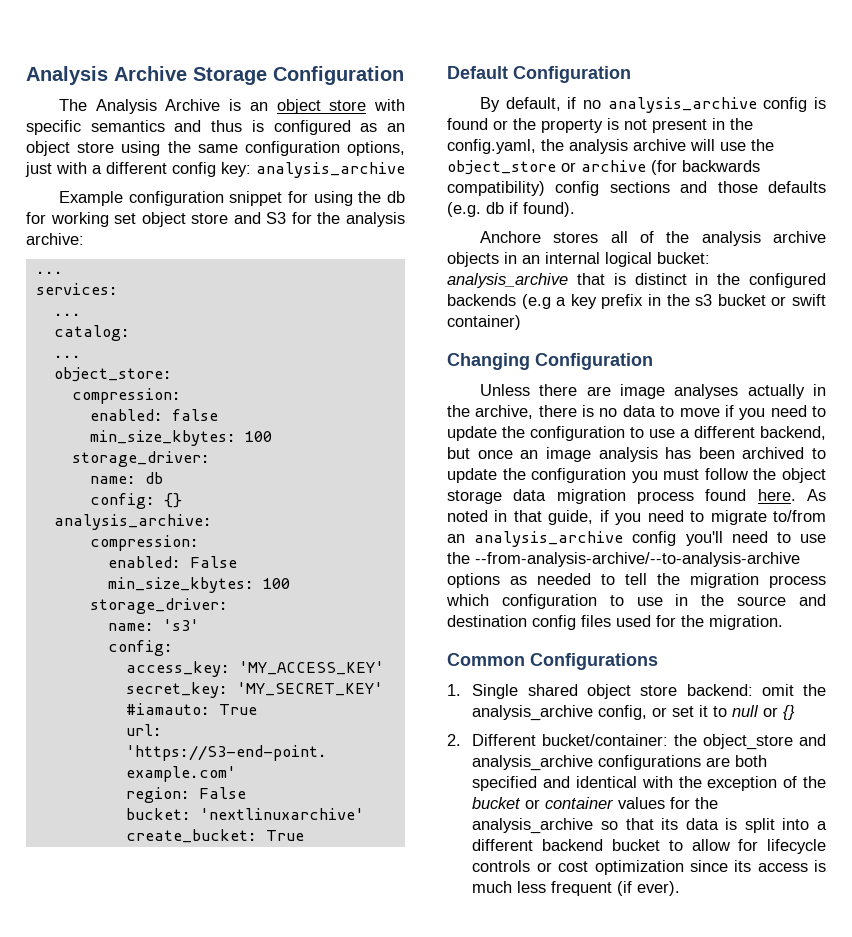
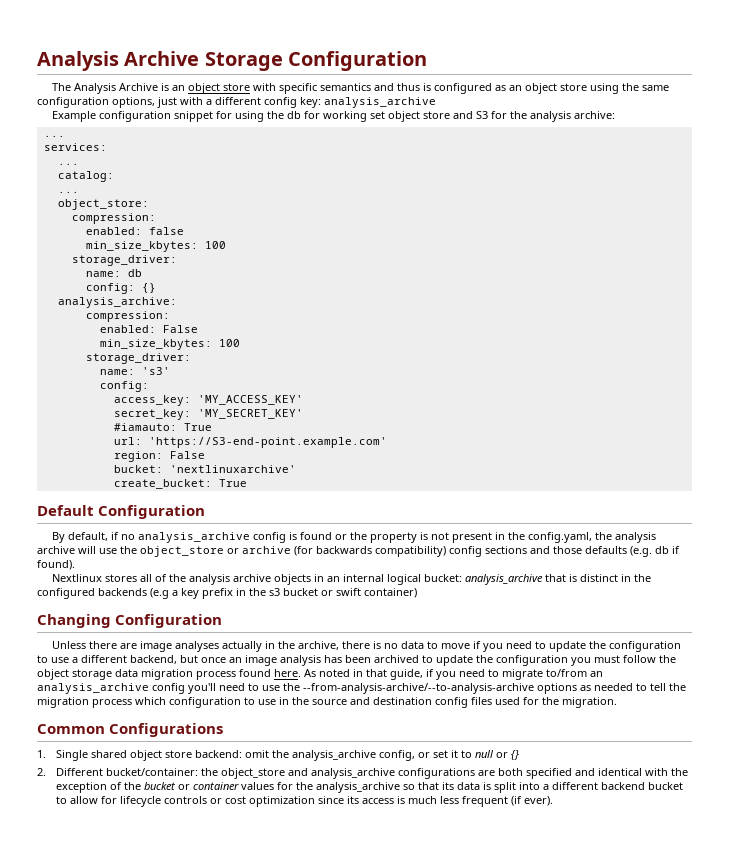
[479,231,541,243] Anchore -> [51,574,102,582] Nextlinux

